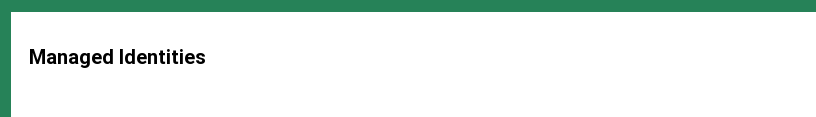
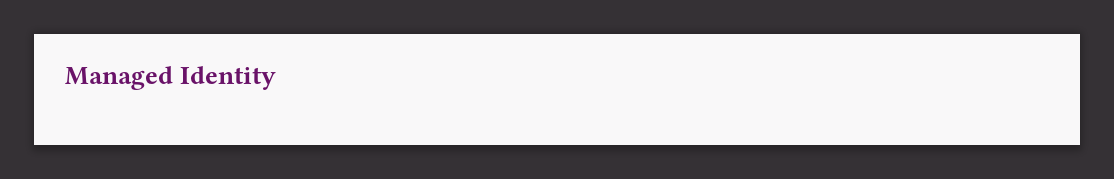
[119,49,207,64] Identities -> [180,66,277,90] Identity

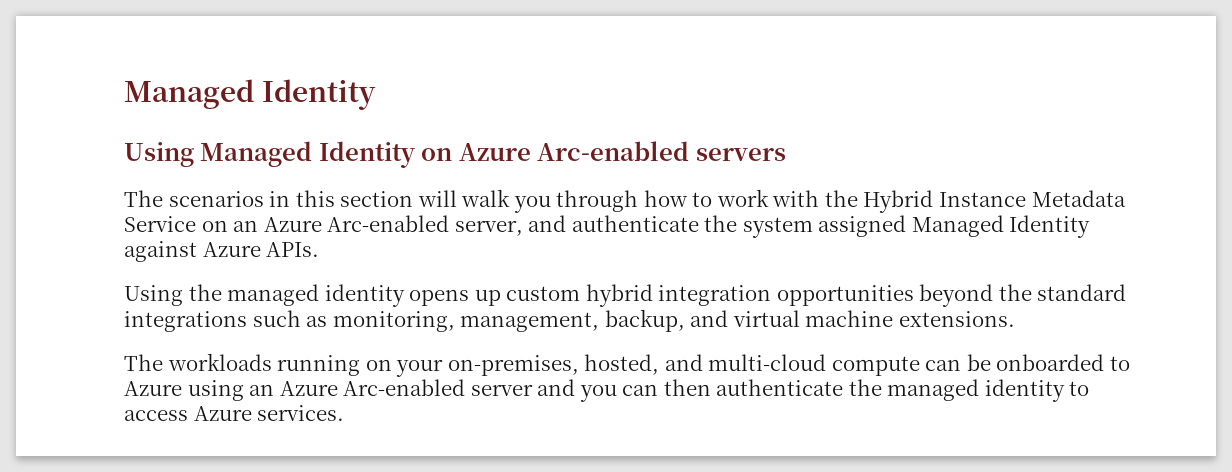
[65,66,277,90] Managed Identity -> [124,79,376,110] [124,141,786,168] [124,189,1126,213] [124,215,1091,238] [124,241,320,262] [124,284,1127,307] [124,309,1015,332] [124,353,1130,377] [124,379,1090,402] [124,405,345,421] Managed Identity // Using Managed Identity on Azure Arc-enabled servers // The scenarios in this section will walk you through how to work with the Hybrid Instance Metadata Service on an Azure Arc-enabled server, and authenticate the system assigned Managed Identity against Azure APIs. // Using the managed identity opens up custom hybrid integration opportunities beyond the standard integrations such as monitoring, management, backup, and virtual machine extensions. // The workloads running on your on-premises, hosted, and multi-cloud compute can be onboarded to Azure using an Azure Arc-enabled server and you can then authenticate the managed identity to access Azure services.

